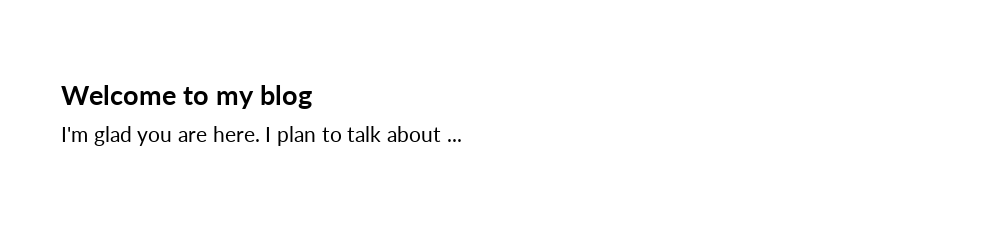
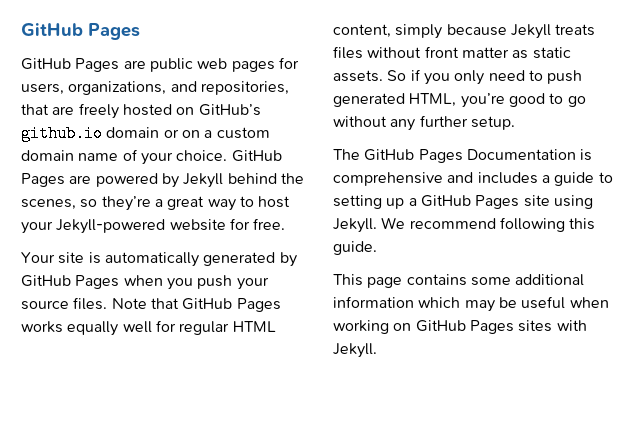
[61,85,313,109] [61,126,462,146] Welcome to my blog // I'm glad you are here. I plan to talk about ... -> [21,23,140,40] [21,57,299,72] [21,81,289,95] [21,103,261,119] [21,125,270,142] [21,149,282,165] [21,173,304,188] [21,196,291,211] [21,218,286,234] [21,252,297,267] [21,275,269,290] [21,297,281,312] [21,320,276,336] [333,24,596,39] [333,46,571,59] [333,69,583,85] [333,93,586,108] [333,115,515,131] [333,149,593,163] [333,172,613,186] [333,195,593,209] [333,217,596,233] [333,241,377,255] [333,274,585,288] [333,296,609,312] [333,320,587,334] [333,343,377,358] GitHub Pages // GitHub Pages are public web pages for users, organizations, and repositories, that are freely hosted on GitHub’s github.io domain or on a custom domain name of your choice. GitHub Pages are powered by Jekyll behind the scenes, so they’re a great way to host your Jekyll-powered website for free. // Your site is automatically generated by GitHub Pages when you push your source files. Note that GitHub Pages works equally well for regular HTML content, simply because Jekyll treats files without front matter as static assets. So if you only need to push generated HTML, you’re good to go without any further setup. // The GitHub Pages Documentation is comprehensive and includes a guide to setting up a GitHub Pages site using Jekyll. We recommend following this guide. // This page contains some additional information which may be useful when working on GitHub Pages sites with Jekyll.

